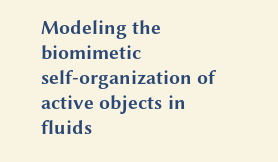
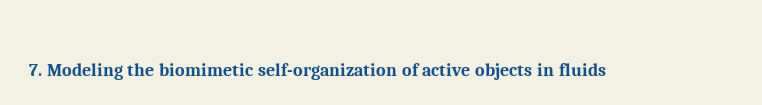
(41, 29) none -> [29,64,42,76] 7.

